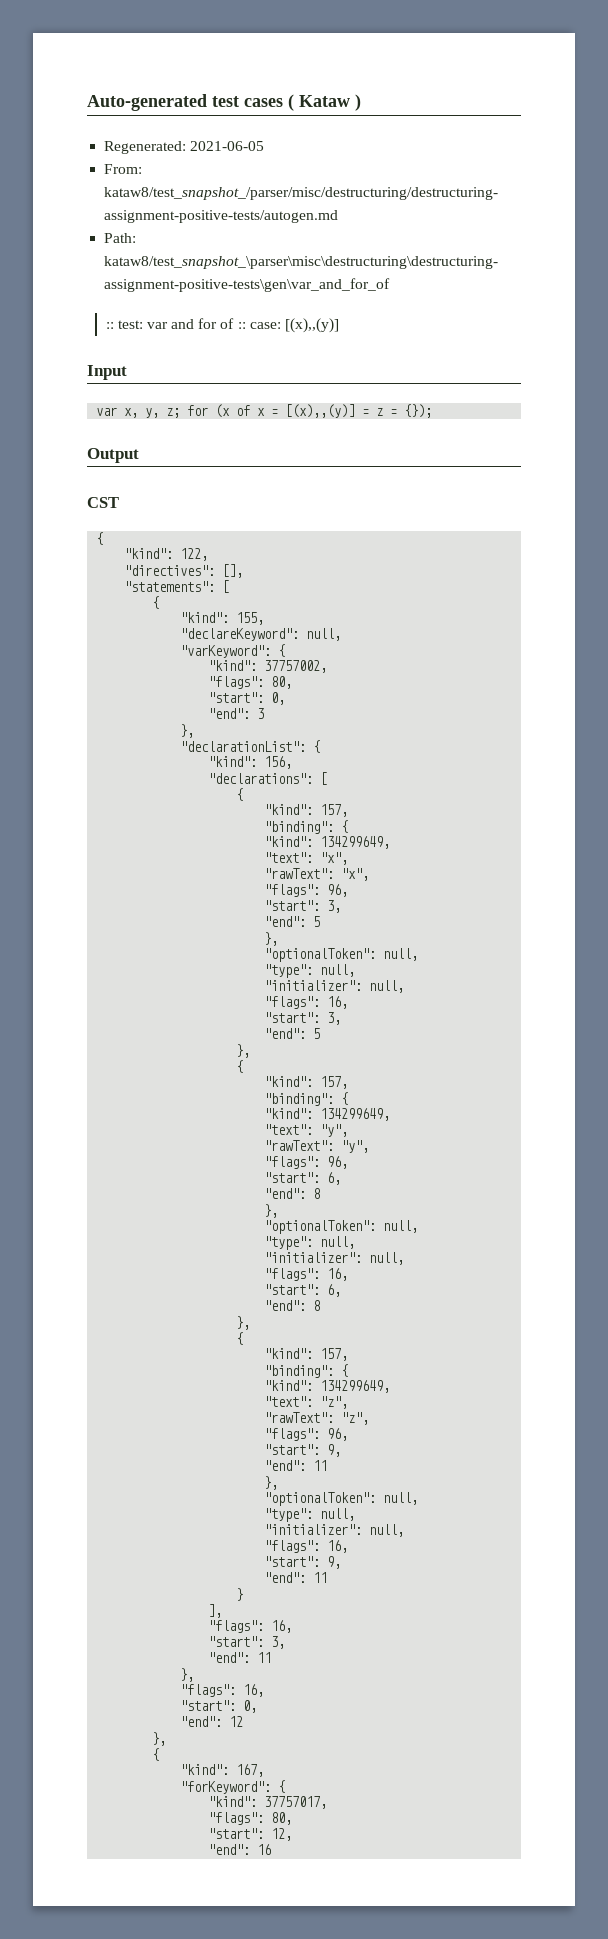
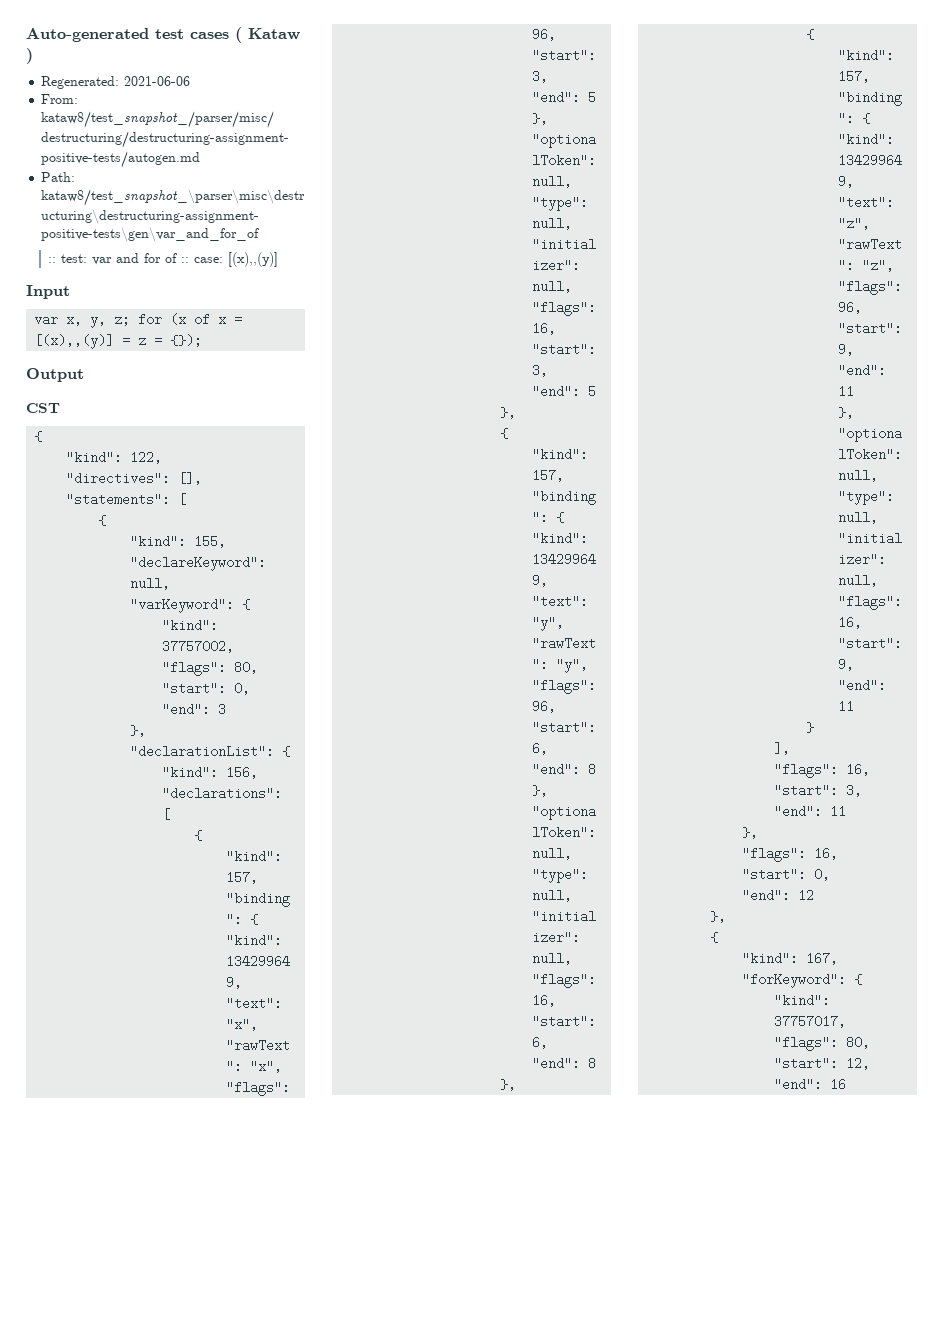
[190,141,265,151] 2021-06-05 -> [124,76,191,86] 2021-06-06

